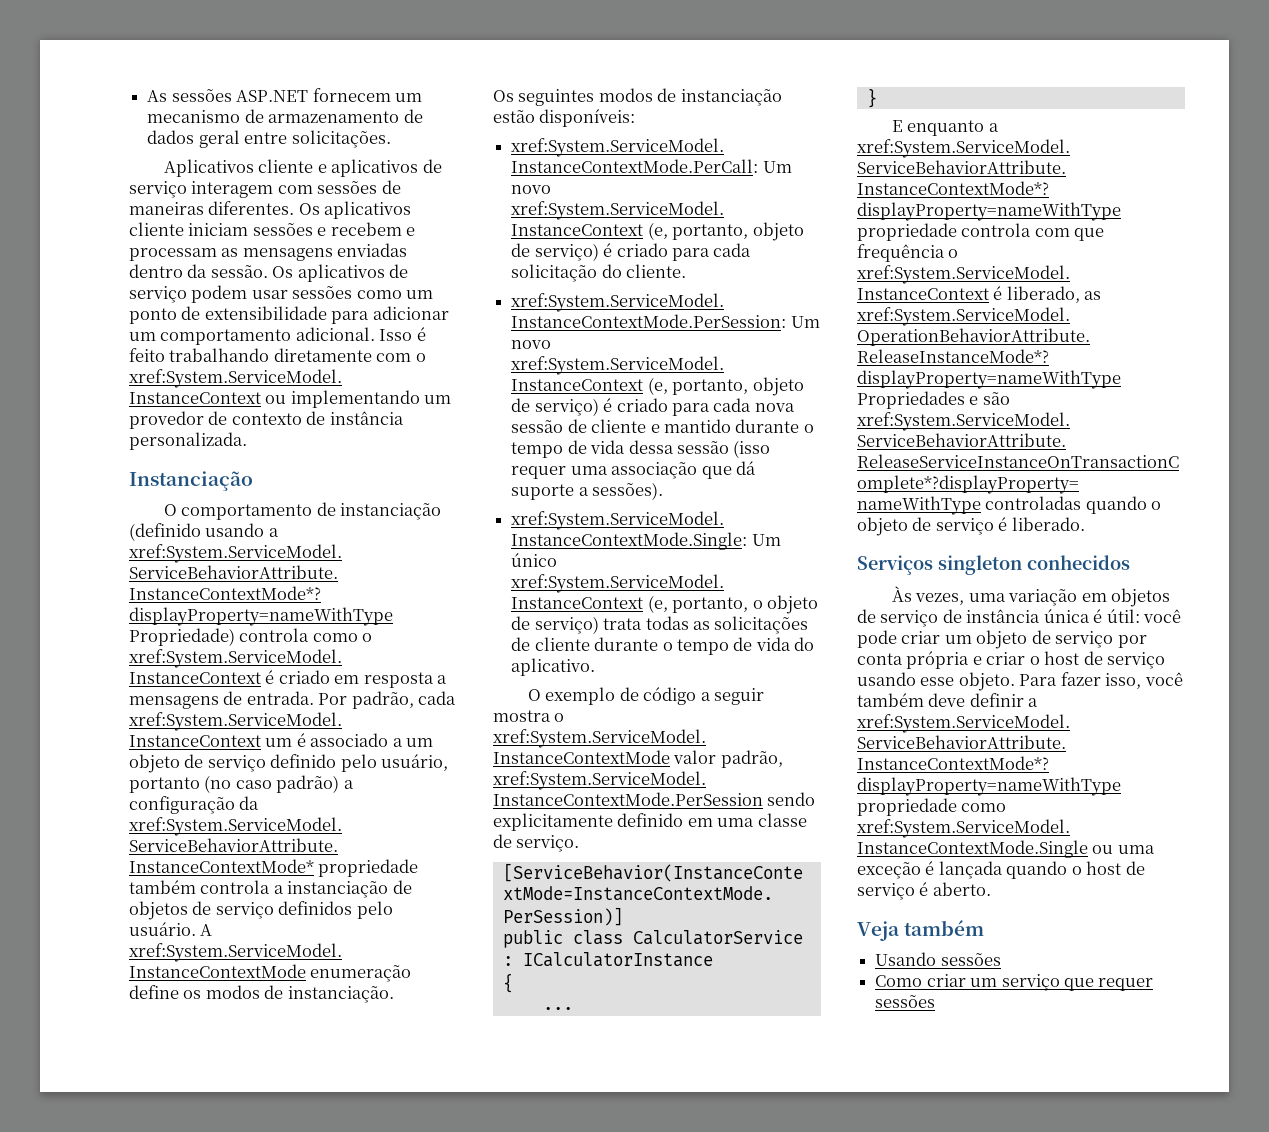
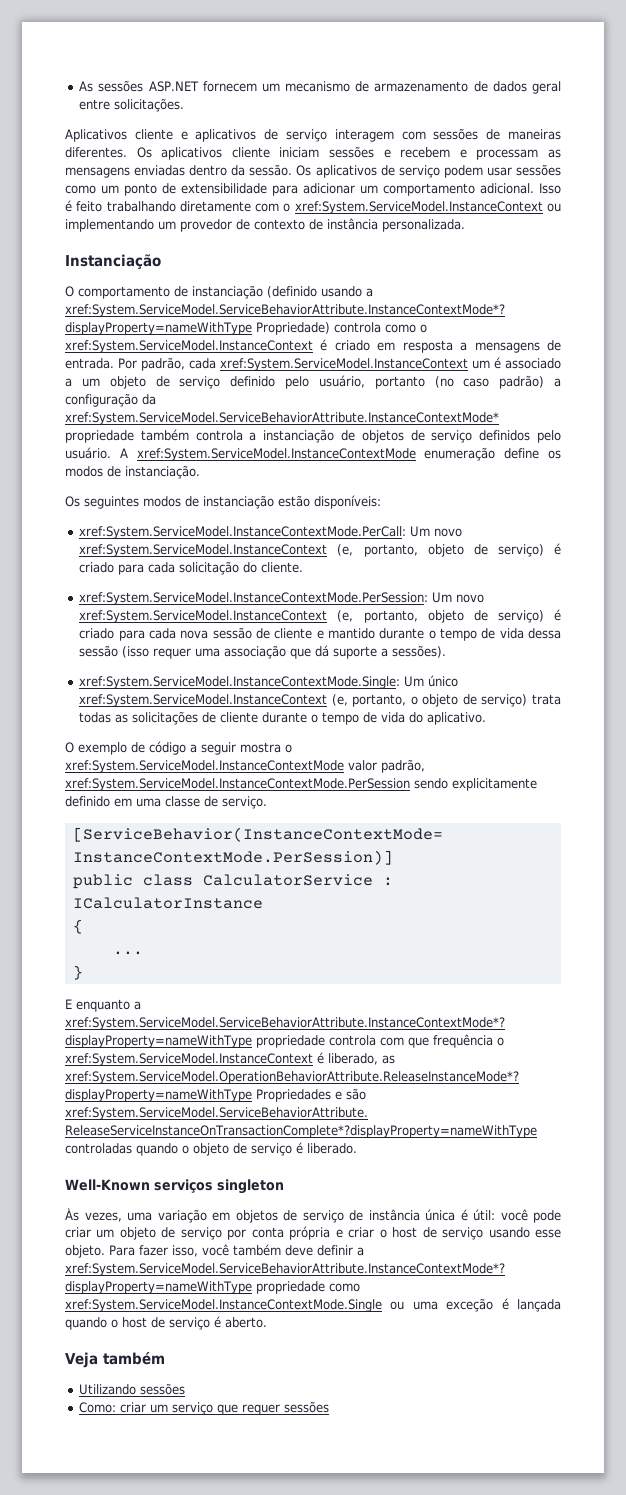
[857,555,933,575] Serviços -> [65,1179,213,1193] Well-Known serviços
[1027,555,1130,570] conhecidos -> (284, 1186) none
[875,952,937,966] Usando -> [79,1384,137,1395] Utilizando
[875,975,923,987] Como -> [79,1402,117,1413] Como:

